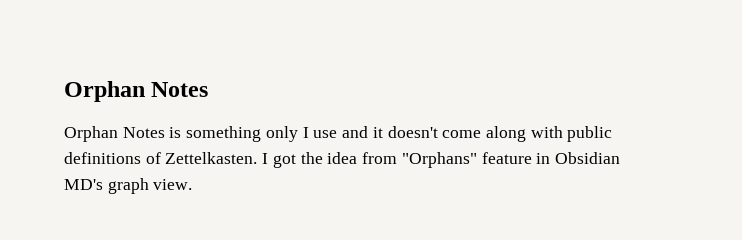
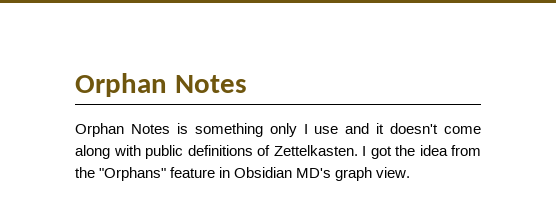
(398, 158) none -> [75,167,95,178] the

